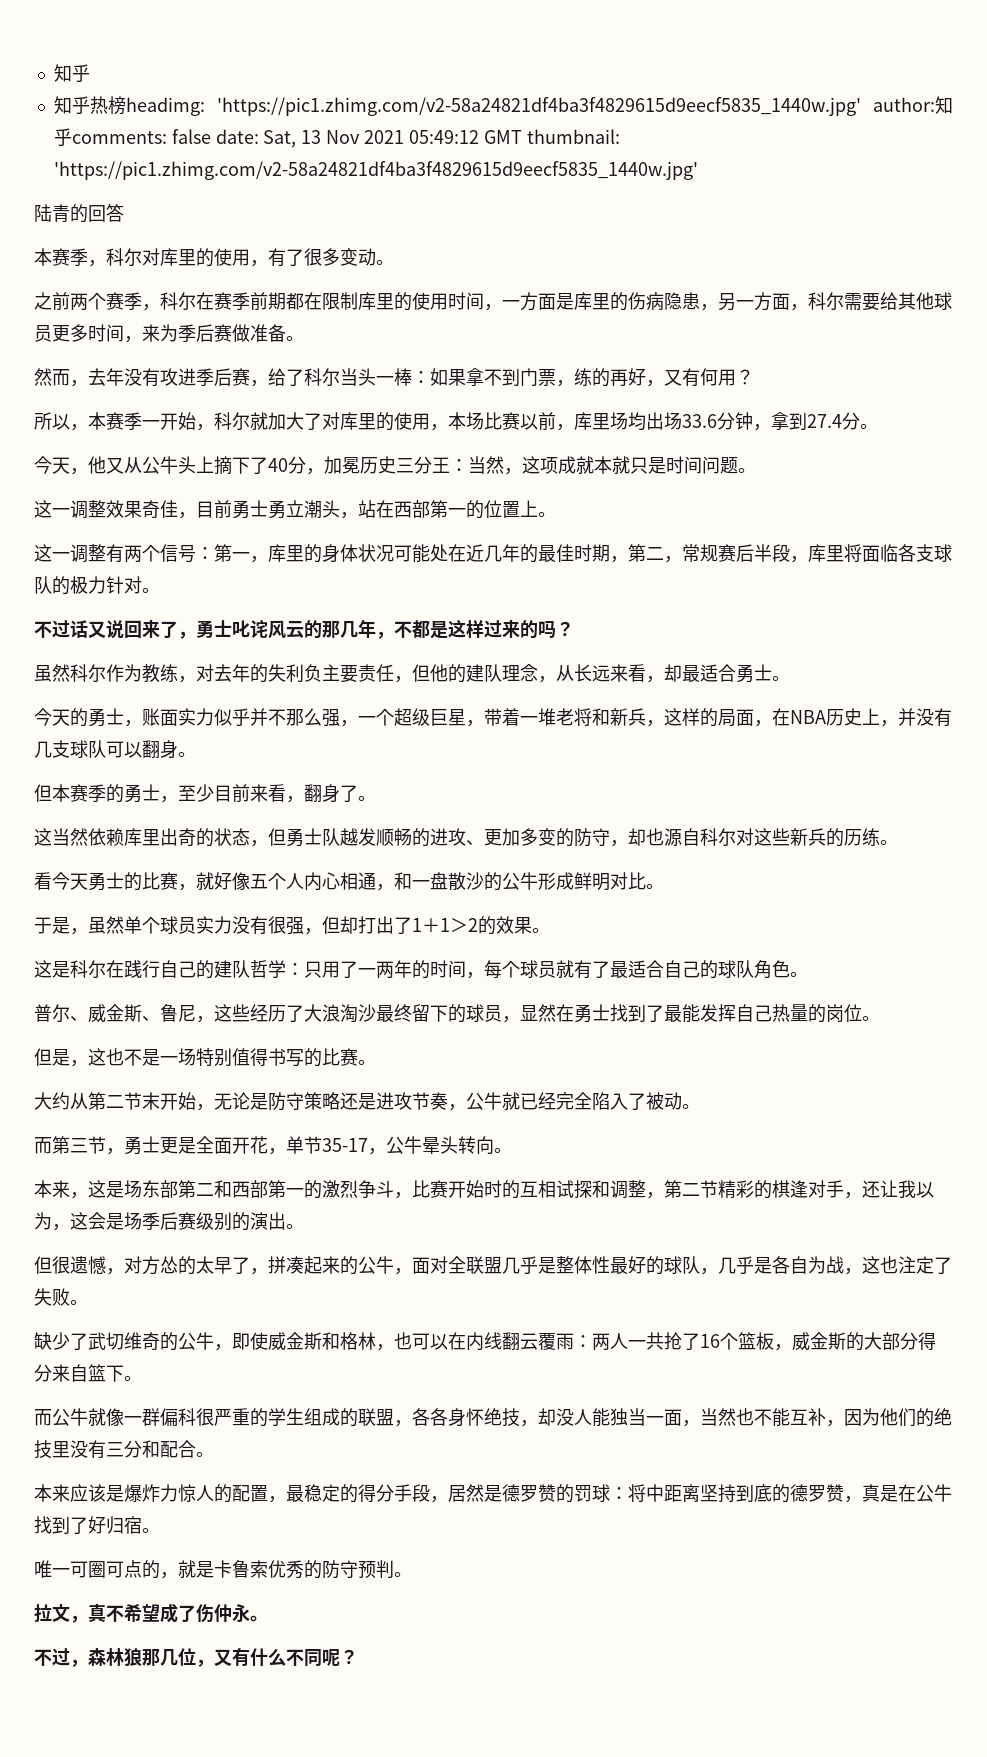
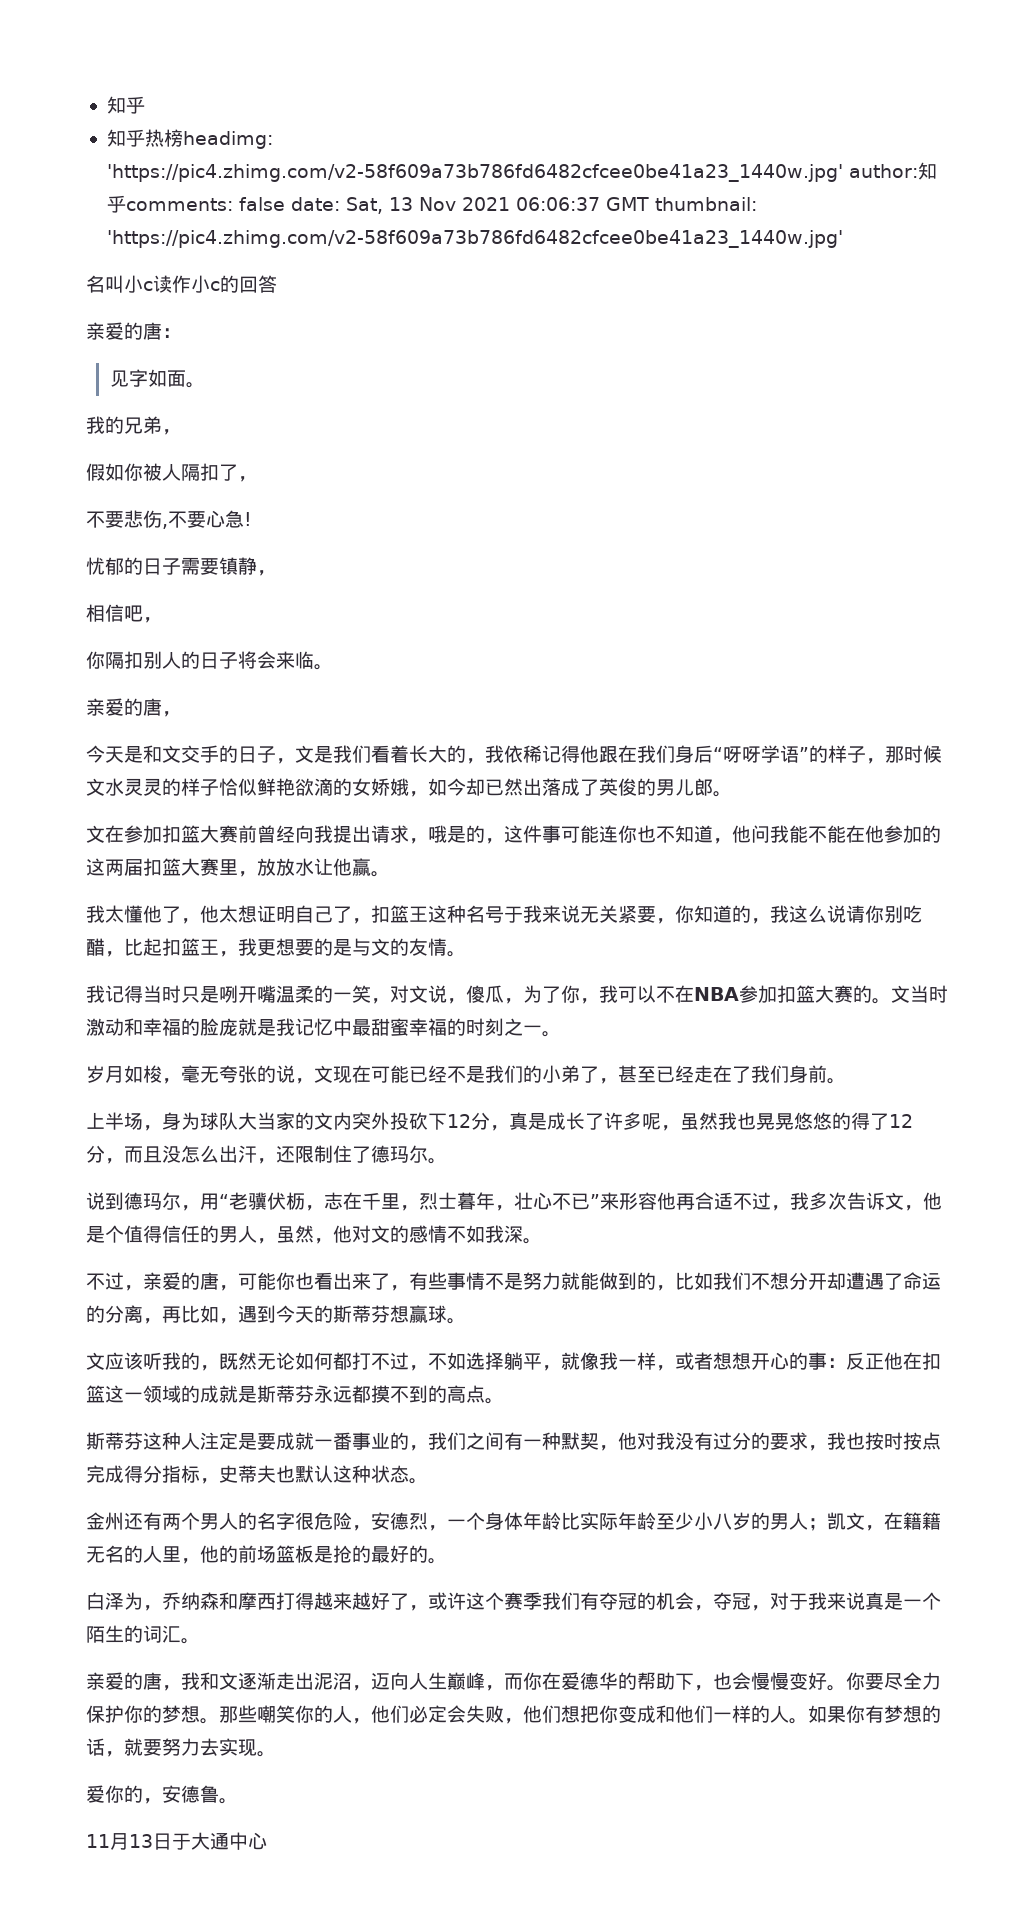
[216,97,861,116] 'https://pic1.zhimg.com/v2-58a24821df4ba3f4829615d9eecf5835_1440w.jpg' -> [106,164,843,182] 'https://pic4.zhimg.com/v2-58f609a73b786fd6482cfcee0be41a23_1440w.jpg'
[408,130,479,144] 05:49:12 -> [515,197,600,211] 06:06:37
[53,161,698,180] [34,204,124,223] [34,248,394,267] [34,292,952,311] [34,324,304,343] [34,368,754,387] [34,412,878,431] [34,456,756,475] [34,500,556,519] [34,544,952,563] [34,576,160,595] [34,619,574,639] [34,664,790,683] [34,708,952,727] [34,740,196,759] [34,784,376,803] [34,828,898,847] [34,872,664,891] [34,916,550,935] [34,960,808,979] [34,1004,880,1023] [34,1048,376,1067] [34,1092,700,1111] [34,1136,512,1155] [34,1180,934,1199] [34,1212,304,1231] [34,1256,952,1275] [34,1288,88,1306] [34,1332,936,1351] [34,1364,142,1382] [34,1408,952,1427] [34,1440,214,1459] [34,1484,952,1503] [34,1516,160,1534] [34,1560,412,1579] [34,1603,268,1623] [34,1648,358,1667] 'https://pic1.zhimg.com/v2-58a24821df4ba3f4829615d9eecf5835_1440w.jpg' // 陆青的回答 // 本赛季，科尔对库里的使用，有了很多变动。 // 之前两个赛季，科尔在赛季前期都在限制库里的使用时间，一方面是库里的伤病隐患，另一方面，科尔需要给其他球员更多时间，来为季后赛做准备。 // 然而，去年没有攻进季后赛，给了科尔当头一棒：如果拿不到门票，练的再好，又有何用？ // 所以，本赛季一开始，科尔就加大了对库里的使用，本场比赛以前，库里场均出场33.6分钟，拿到27.4分。 // 今天，他又从公牛头上摘下了40分，加冕历史三分王：当然，这项成就本就只是时间问题。 // 这一调整效果奇佳，目前勇士勇立潮头，站在西部第一的位置上。 // 这一调整有两个信号：第一，库里的身体状况可能处在近几年的最佳时期，第二，常规赛后半段，库里将面临各支球队的极力针对。 // 不过话又说回来了，勇士叱诧风云的那几年，不都是这样过来的吗？ // 虽然科尔作为教练，对去年的失利负主要责任，但他的建队理念，从长远来看，却最适合勇士。 // 今天的勇士，账面实力似乎并不那么强，一个超级巨星，带着一堆老将和新兵，这样的局面，在NBA历史上，并没有几支球队可以翻身。 // 但本赛季的勇士，至少目前来看，翻身了。 // 这当然依赖库里出奇的状态，但勇士队越发顺畅的进攻、更加多变的防守，却也源自科尔对这些新兵的历练。 // 看今天勇士的比赛，就好像五个人内心相通，和一盘散沙的公牛形成鲜明对比。 // 于是，虽然单个球员实力没有很强，但却打出了1＋1＞2的效果。 // 这是科尔在践行自己的建队哲学：只用了一两年的时间，每个球员就有了最适合自己的球队角色。 // 普尔、威金斯、鲁尼，这些经历了大浪淘沙最终留下的球员，显然在勇士找到了最能发挥自己热量的岗位。 // 但是，这也不是一场特别值得书写的比赛。 // 大约从第二节末开始，无论是防守策略还是进攻节奏，公牛就已经完全陷入了被动。 // 而第三节，勇士更是全面开花，单节35-17，公牛晕头转向。 // 本来，这是场东部第二和西部第一的激烈争斗，比赛开始时的互相试探和调整，第二节精彩的棋逢对手，还让我以为，这会是场季后赛级别的演出。 // 但很遗憾，对方怂的太早了，拼凑起来的公牛，面对全联盟几乎是整体性最好的球队，几乎是各自为战，这也注定了失败。 // 缺少了武切维奇的公牛，即使威金斯和格林，也可以在内线翻云覆雨：两人一共抢了16个篮板，威金斯的大部分得分来自篮下。 // 而公牛就像一群偏科很严重的学生组成的联盟，各各身怀绝技，却没人能独当一面，当然也不能互补，因为他们的绝技里没有三分和配合。 // 本来应该是爆炸力惊人的配置，最稳定的得分手段，居然是德罗赞的罚球：将中距离坚持到底的德罗赞，真是在公牛找到了好归宿。 // 唯一可圈可点的，就是卡鲁索优秀的防守预判。 // 拉文，真不希望成了伤仲永。 // 不过，森林狼那几位，又有什么不同呢？ -> [106,230,843,248] [86,275,277,293] [86,322,181,340] [109,369,205,388] [86,416,181,435] [86,463,257,482] [86,510,252,529] [86,557,276,576] [86,604,162,623] [86,651,333,670] [86,698,181,717] [86,745,942,764] [86,778,732,797] [86,825,941,844] [86,858,390,877] [86,905,922,924] [86,938,466,957] [86,985,948,1004] [86,1018,561,1037] [86,1065,846,1084] [86,1112,913,1131] [86,1145,447,1164] [86,1192,942,1211] [86,1225,542,1244] [86,1272,941,1291] [86,1305,466,1324] [86,1352,941,1371] [86,1385,504,1404] [86,1432,941,1451] [86,1465,428,1484] [86,1512,941,1531] [86,1545,447,1564] [86,1592,941,1611] [86,1625,200,1644] [86,1672,941,1691] [86,1705,941,1724] [86,1738,276,1757] [86,1785,238,1804] [86,1832,267,1850] 'https://pic4.zhimg.com/v2-58f609a73b786fd6482cfcee0be41a23_1440w.jpg' // 名叫小c读作小c的回答 // 亲爱的唐： // 见字如面。 // 我的兄弟， // 假如你被人隔扣了， // 不要悲伤,不要心急! // 忧郁的日子需要镇静， // 相信吧， // 你隔扣别人的日子将会来临。 // 亲爱的唐， // 今天是和文交手的日子，文是我们看着长大的，我依稀记得他跟在我们身后“呀呀学语”的样子，那时候文水灵灵的样子恰似鲜艳欲滴的女娇娥，如今却已然出落成了英俊的男儿郎。 // 文在参加扣篮大赛前曾经向我提出请求，哦是的，这件事可能连你也不知道，他问我能不能在他参加的这两届扣篮大赛里，放放水让他赢。 // 我太懂他了，他太想证明自己了，扣篮王这种名号于我来说无关紧要，你知道的，我这么说请你别吃醋，比起扣篮王，我更想要的是与文的友情。 // 我记得当时只是咧开嘴温柔的一笑，对文说，傻瓜，为了你，我可以不在NBA参加扣篮大赛的。文当时激动和幸福的脸庞就是我记忆中最甜蜜幸福的时刻之一。 // 岁月如梭，毫无夸张的说，文现在可能已经不是我们的小弟了，甚至已经走在了我们身前。 // 上半场，身为球队大当家的文内突外投砍下12分，真是成长了许多呢，虽然我也晃晃悠悠的得了12分，而且没怎么出汗，还限制住了德玛尔。 // 说到德玛尔，用“老骥伏枥，志在千里，烈士暮年，壮心不已”来形容他再合适不过，我多次告诉文，他是个值得信任的男人，虽然，他对文的感情不如我深。 // 不过，亲爱的唐，可能你也看出来了，有些事情不是努力就能做到的，比如我们不想分开却遭遇了命运的分离，再比如，遇到今天的斯蒂芬想赢球。 // 文应该听我的，既然无论如何都打不过，不如选择躺平，就像我一样，或者想想开心的事：反正他在扣篮这一领域的成就是斯蒂芬永远都摸不到的高点。 // 斯蒂芬这种人注定是要成就一番事业的，我们之间有一种默契，他对我没有过分的要求，我也按时按点完成得分指标，史蒂夫也默认这种状态。 // 金州还有两个男人的名字很危险，安德烈，一个身体年龄比实际年龄至少小八岁的男人；凯文，在籍籍无名的人里，他的前场篮板是抢的最好的。 // 白泽为，乔纳森和摩西打得越来越好了，或许这个赛季我们有夺冠的机会，夺冠，对于我来说真是一个陌生的词汇。 // 亲爱的唐，我和文逐渐走出泥沼，迈向人生巅峰，而你在爱德华的帮助下，也会慢慢变好。你要尽全力保护你的梦想。那些嘲笑你的人，他们必定会失败，他们想把你变成和他们一样的人。如果你有梦想的话，就要努力去实现。 // 爱你的，安德鲁。 // 11月13日于大通中心

